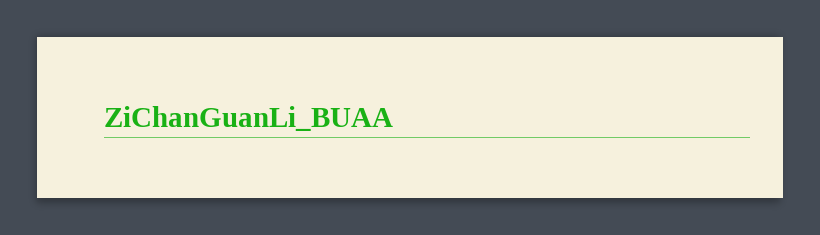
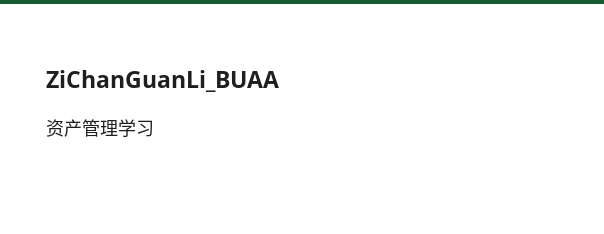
(393, 118) none -> [46,119,154,137] // 资产管理学习

